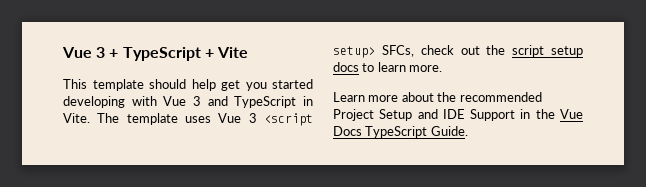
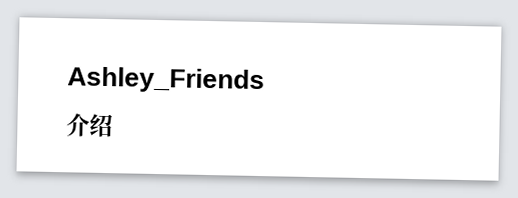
[62,47,248,61] [63,79,313,91] [63,96,313,108] [63,113,313,126] [333,45,583,58] [333,62,443,72] [333,92,542,102] [333,109,583,121] [333,126,468,138] Vue 3 + TypeScript + Vite // This template should help get you started developing with Vue 3 and TypeScript in Vite. The template uses Vue 3 <script setup> SFCs, check out the script setup docs to learn more. // Learn more about the recommended Project Setup and IDE Support in the Vue Docs TypeScript Guide. -> [67,66,265,95] [66,113,113,138] Ashley_Friends // 介绍

